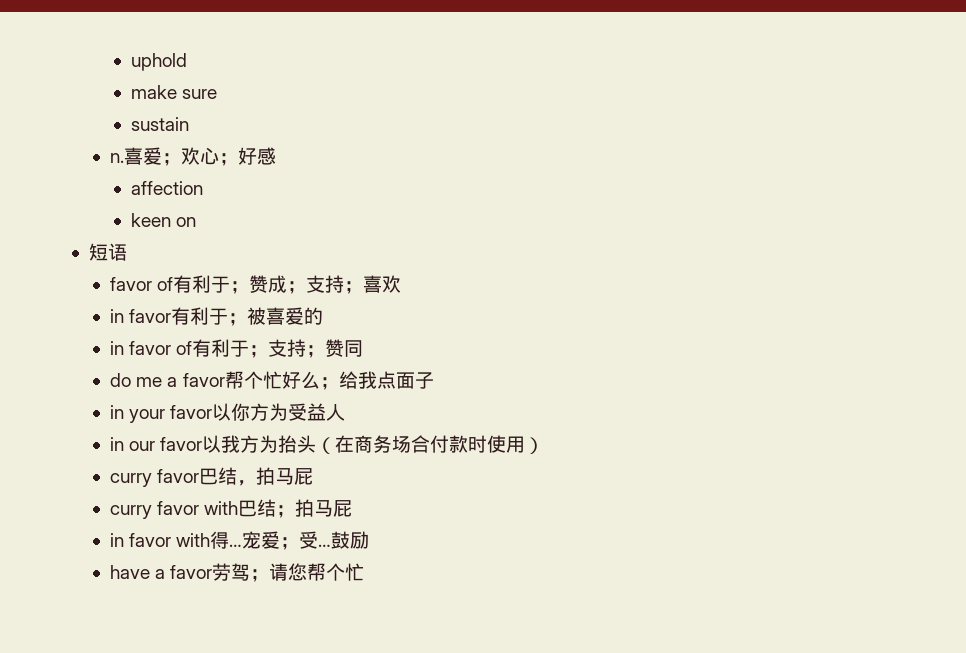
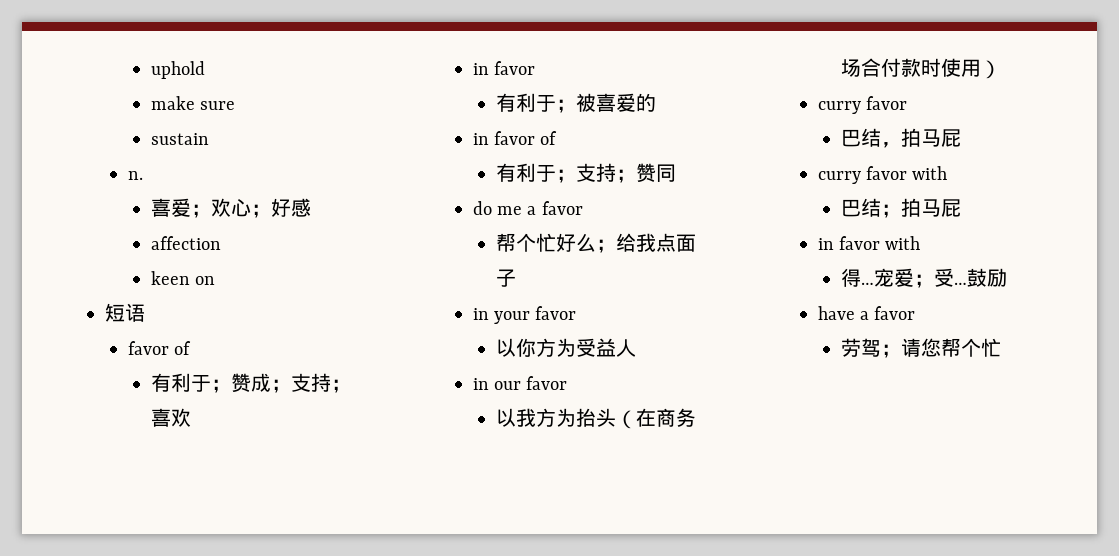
(125, 158) none -> (143, 175) //
(174, 284) none -> (192, 348) //
(172, 316) none -> (536, 68) //
(193, 348) none -> (558, 138) //
(225, 380) none -> (583, 208) //
(213, 412) none -> (577, 313) //
(203, 444) none -> (568, 383) //
(200, 476) none -> (908, 103) //
(239, 508) none -> (948, 173) //
(211, 540) none -> (921, 243) //
(213, 572) none -> (916, 313) //

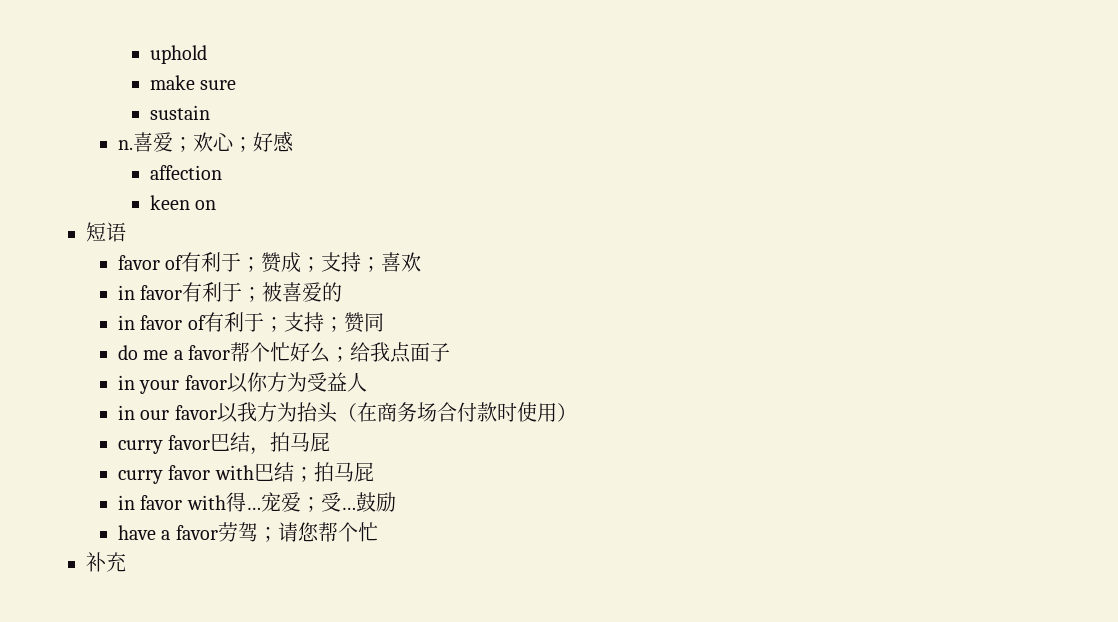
(143, 175) // -> (133, 145) none
(192, 348) // -> (184, 262) none
(536, 68) // -> (183, 292) none
(558, 138) // -> (206, 322) none
(583, 208) // -> (230, 352) none
(577, 313) // -> (227, 382) none
(568, 383) // -> (217, 412) none
(908, 103) // -> (211, 442) none
(948, 173) // -> (254, 472) none
(921, 243) // -> (226, 502) none
(916, 313) // -> (218, 532) none
(1001, 347) none -> [85,552,126,572] // 补充

